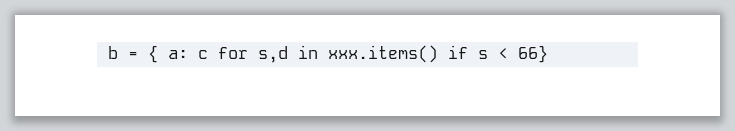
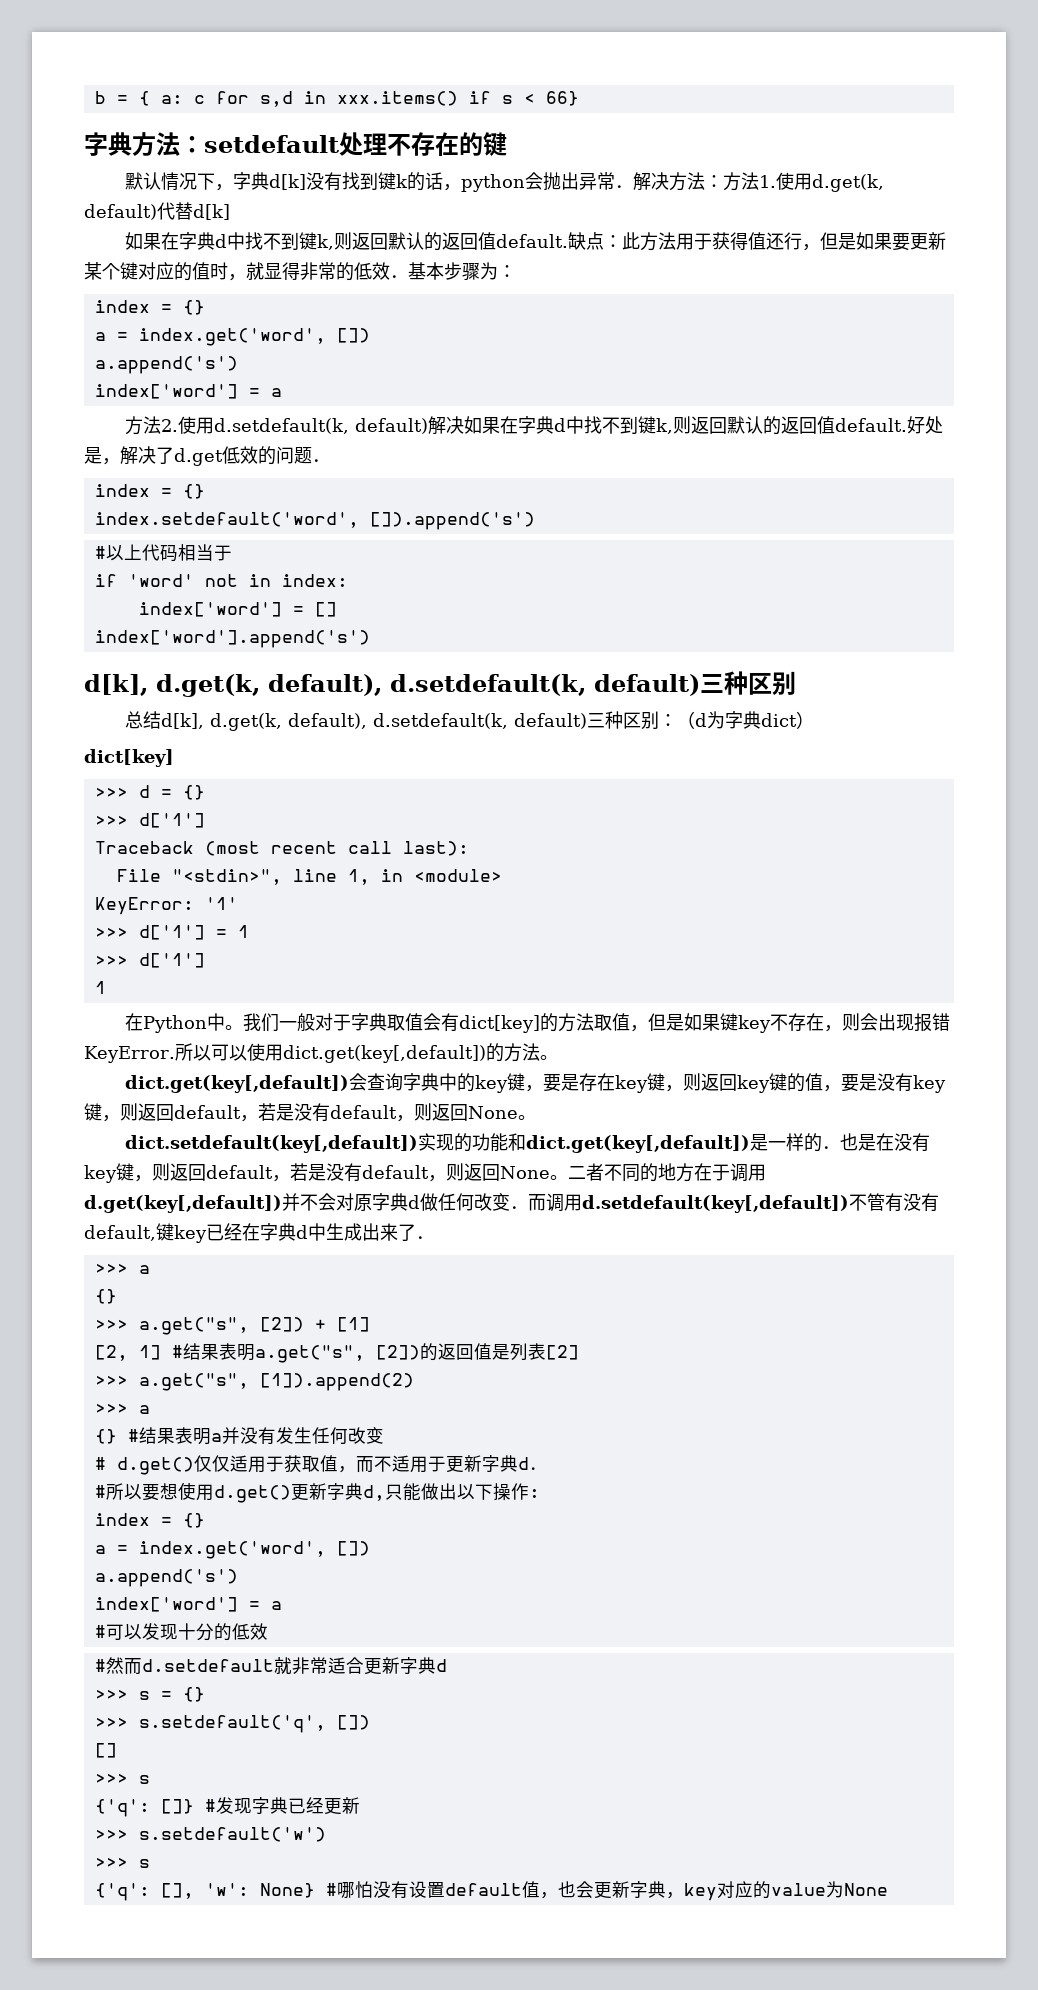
(548, 54) none -> [84,132,507,156] [124,172,884,192] [84,202,230,220] [124,232,946,251] [84,262,516,281] [94,300,205,315] [94,328,370,346] [94,356,238,374] [94,384,282,399] [124,416,943,435] [84,446,330,466] [94,484,205,499] [94,512,535,530] [94,544,232,562] [94,574,348,587] [138,602,337,617] [94,630,370,648] [84,671,796,697] [124,711,814,731] [84,749,174,767] [94,785,205,800] [94,813,205,828] [94,841,469,856] [116,869,502,885] [94,897,238,915] [94,925,249,940] [94,953,205,968] [94,981,106,994] [124,1013,950,1033] [84,1043,558,1063] [124,1073,946,1093] [84,1103,536,1122] [124,1133,930,1153] [84,1163,766,1183] [84,1193,939,1213] [84,1223,434,1243] [94,1263,150,1274] [94,1289,117,1304] [94,1317,370,1335] [94,1343,579,1363] [94,1373,414,1391] [94,1403,150,1414] [94,1427,384,1445] [94,1455,547,1475] [94,1482,540,1503] [94,1513,205,1528] [94,1541,370,1559] [94,1569,238,1587] [94,1597,282,1612] [94,1623,268,1641] [94,1657,447,1675] [94,1687,205,1702] [94,1715,370,1733] [94,1743,117,1758] [94,1773,150,1784] [94,1797,360,1817] [94,1827,326,1842] [94,1857,150,1868] [94,1881,888,1901] // 字典方法：setdefault处理不存在的键 // 默认情况下，字典d[k]没有找到键k的话，python会抛出异常．解决方法：方法1.使用d.get(k, default)代替d[k] // 如果在字典d中找不到键k,则返回默认的返回值default.缺点：此方法用于获得值还行，但是如果要更新某个键对应的值时，就显得非常的低效．基本步骤为： // index = {} // a = index.get('word', []) // a.append('s') // index['word'] = a // 方法2.使用d.setdefault(k, default)解决如果在字典d中找不到键k,则返回默认的返回值default.好处是，解决了d.get低效的问题． // index = {} // index.setdefault('word', []).append('s') // #以上代码相当于 // if 'word' not in index: // index['word'] = [] // index['word'].append('s') // d[k], d.get(k, default), d.setdefault(k, default)三种区别 // 总结d[k], d.get(k, default), d.setdefault(k, default)三种区别：（d为字典dict） // dict[key] // >>> d = {} // >>> d['1'] // Traceback (most recent call last): // File "<stdin>", line 1, in <module> // KeyError: '1' // >>> d['1'] = 1 // >>> d['1'] // 1 // 在Python中。我们一般对于字典取值会有dict[key]的方法取值，但是如果键key不存在，则会出现报错KeyError.所以可以使用dict.get(key[,default])的方法。 // dict.get(key[,default])会查询字典中的key键，要是存在key键，则返回key键的值，要是没有key键，则返回default，若是没有default，则返回None。 // dict.setdefault(key[,default])实现的功能和dict.get(key[,default])是一样的．也是在没有key键，则返回default，若是没有default，则返回None。二者不同的地方在于调用d.get(key[,default])并不会对原字典d做任何改变．而调用d.setdefault(key[,default])不管有没有default,键key已经在字典d中生成出来了． // >>> a // {} // >>> a.get("s", [2]) + [1] // [2, 1] #结果表明a.get("s", [2])的返回值是列表[2] // >>> a.get("s", [1]).append(2) // >>> a // {} #结果表明a并没有发生任何改变 // # d.get()仅仅适用于获取值，而不适用于更新字典d． // #所以要想使用d.get()更新字典d,只能做出以下操作: // index = {} // a = index.get('word', []) // a.append('s') // index['word'] = a // #可以发现十分的低效 // #然而d.setdefault就非常适合更新字典d // >>> s = {} // >>> s.setdefault('q', []) // [] // >>> s // {'q': []} #发现字典已经更新 // >>> s.setdefault('w') // >>> s // {'q': [], 'w': None} #哪怕没有设置default值，也会更新字典，key对应的value为None

